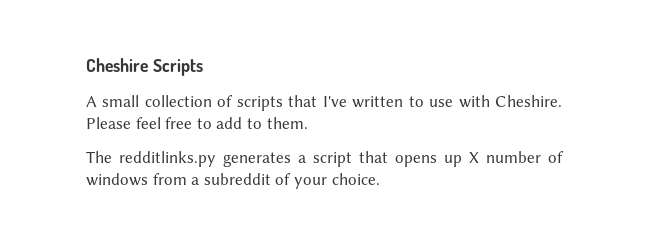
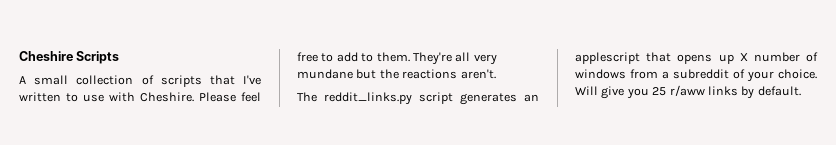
[86,151,352,167] // The redditlinks.py generates a script -> [412,52,497,65] [297,69,496,79] [297,92,539,105] [575,52,640,64] They're all very mundane but the reactions aren't. // The reddit_links.py script generates an applescript
(380, 179) none -> [575,85,801,99] Will give you 25 r/aww links by default.

